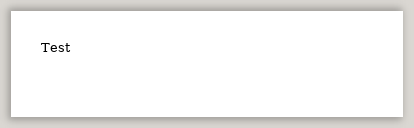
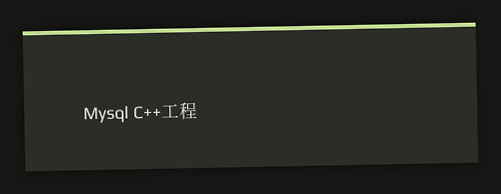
[41,43,71,52] Test -> [83,102,198,124] Mysql C++工程

